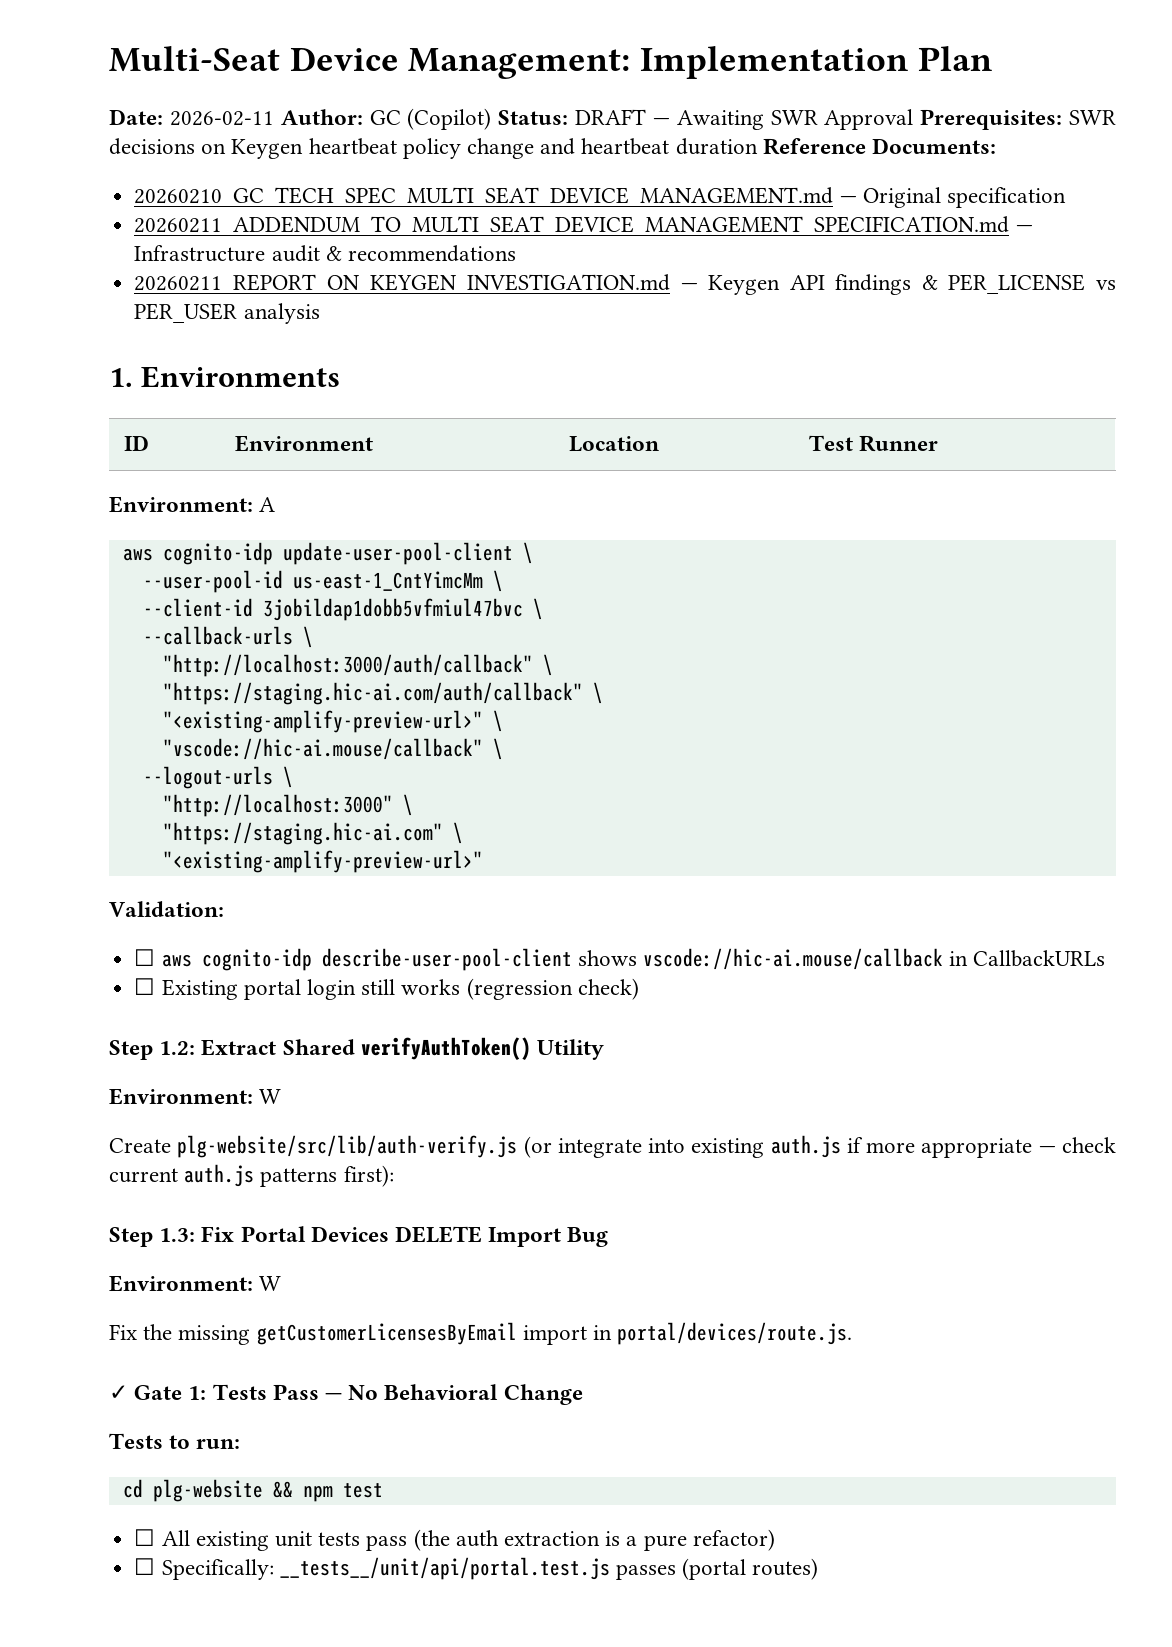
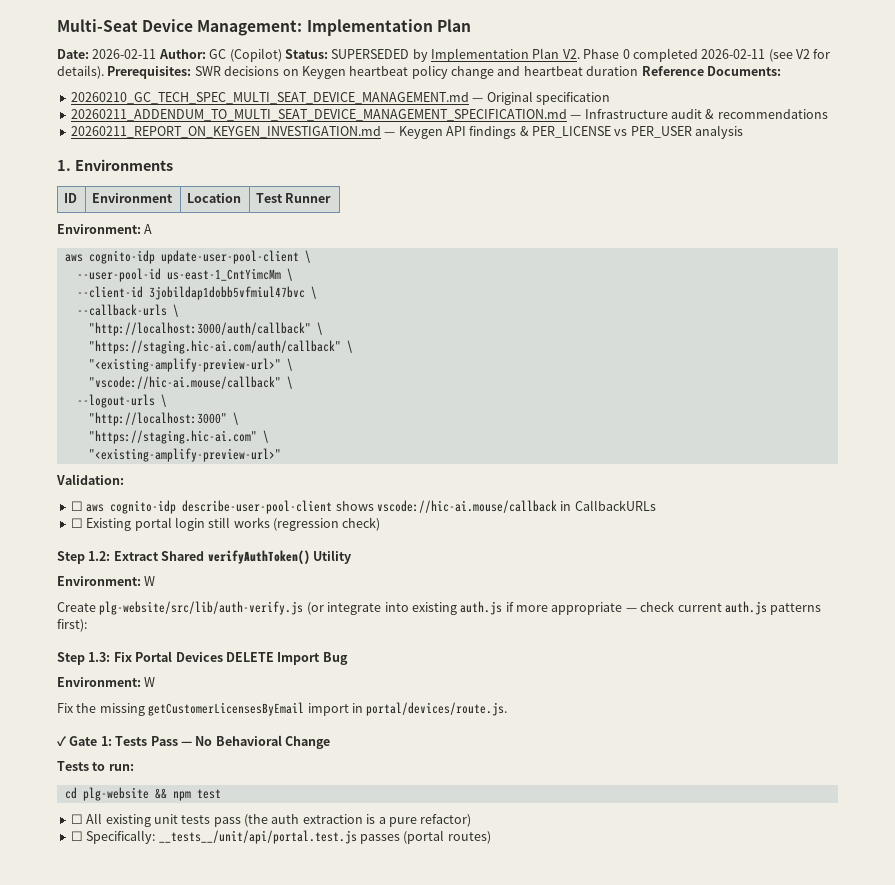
[574,109,914,130] DRAFT — Awaiting SWR Approval -> [331,48,831,62] [57,65,104,79] SUPERSEDED by Implementation Plan V2. Phase 0 completed 2026-02-11 (see V2 for details).

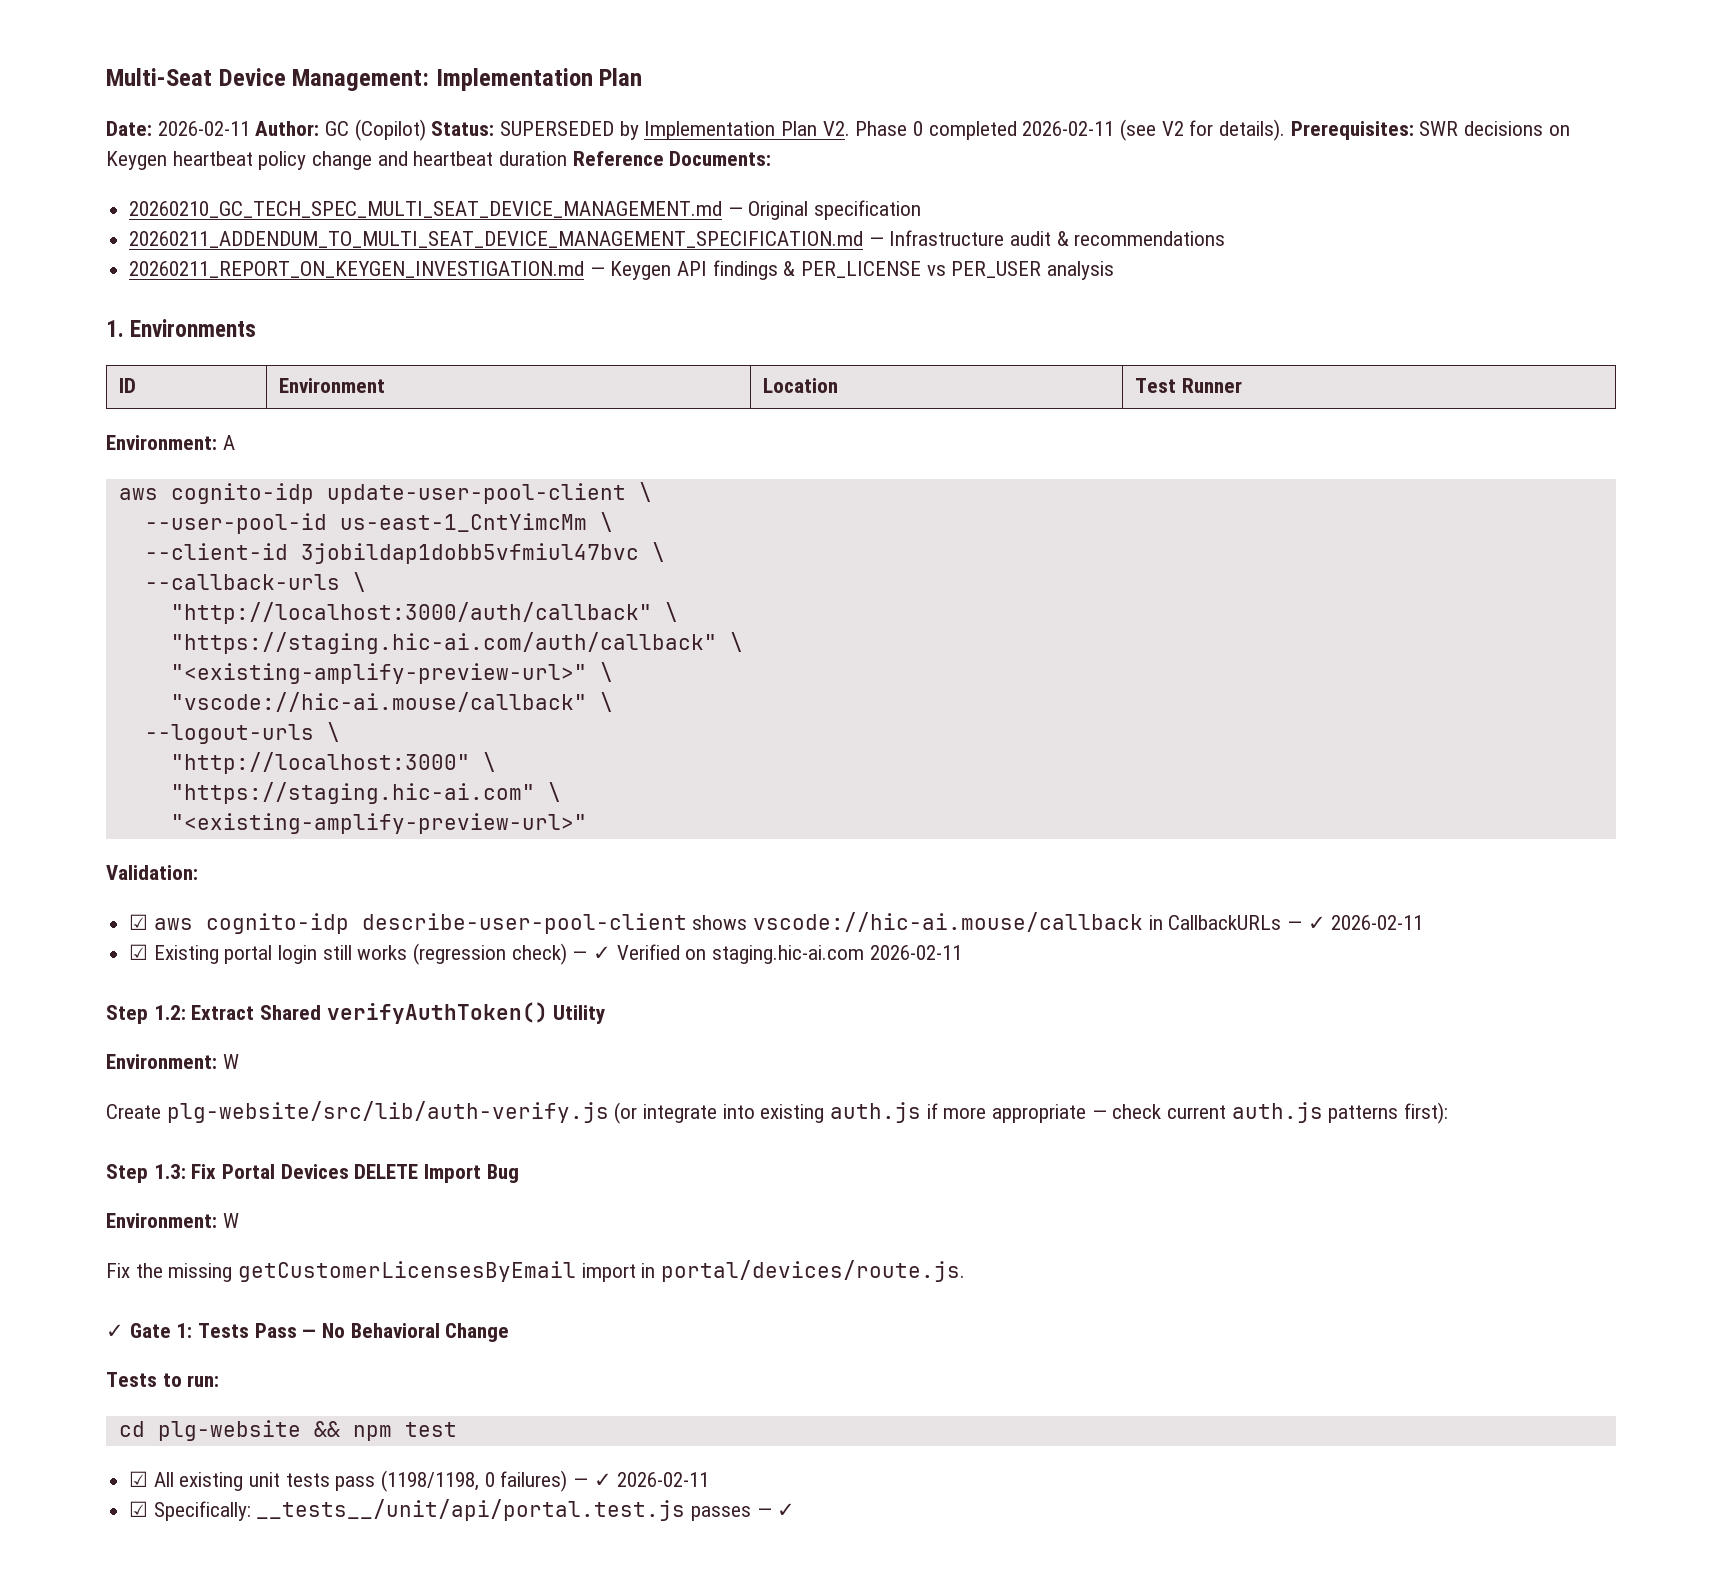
[70,501,83,511] ☐ -> [129,914,149,930] ☑
[70,518,83,528] // ☐ -> [1287,915,1424,930] [129,944,149,960] — ✓ 2026-02-11 // ☑
(381, 524) none -> [572,944,962,964] — ✓ Verified on staging.hic-ai.com 2026-02-11
[70,814,83,824] ☐ -> [129,1471,149,1487] ☑
[244,814,472,827] [70,831,83,841] (the auth extraction is a pure refactor) // ☐ -> [381,1470,710,1492] [129,1501,149,1517] (1198/1198, 0 failures) — ✓ 2026-02-11 // ☑
[403,830,491,844] (portal routes) -> [756,1503,796,1517] — ✓

